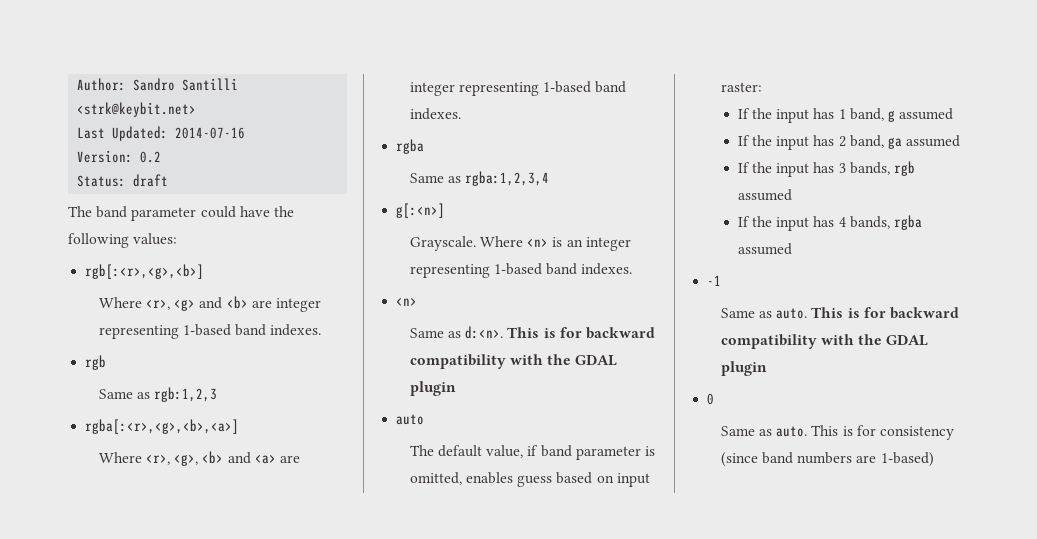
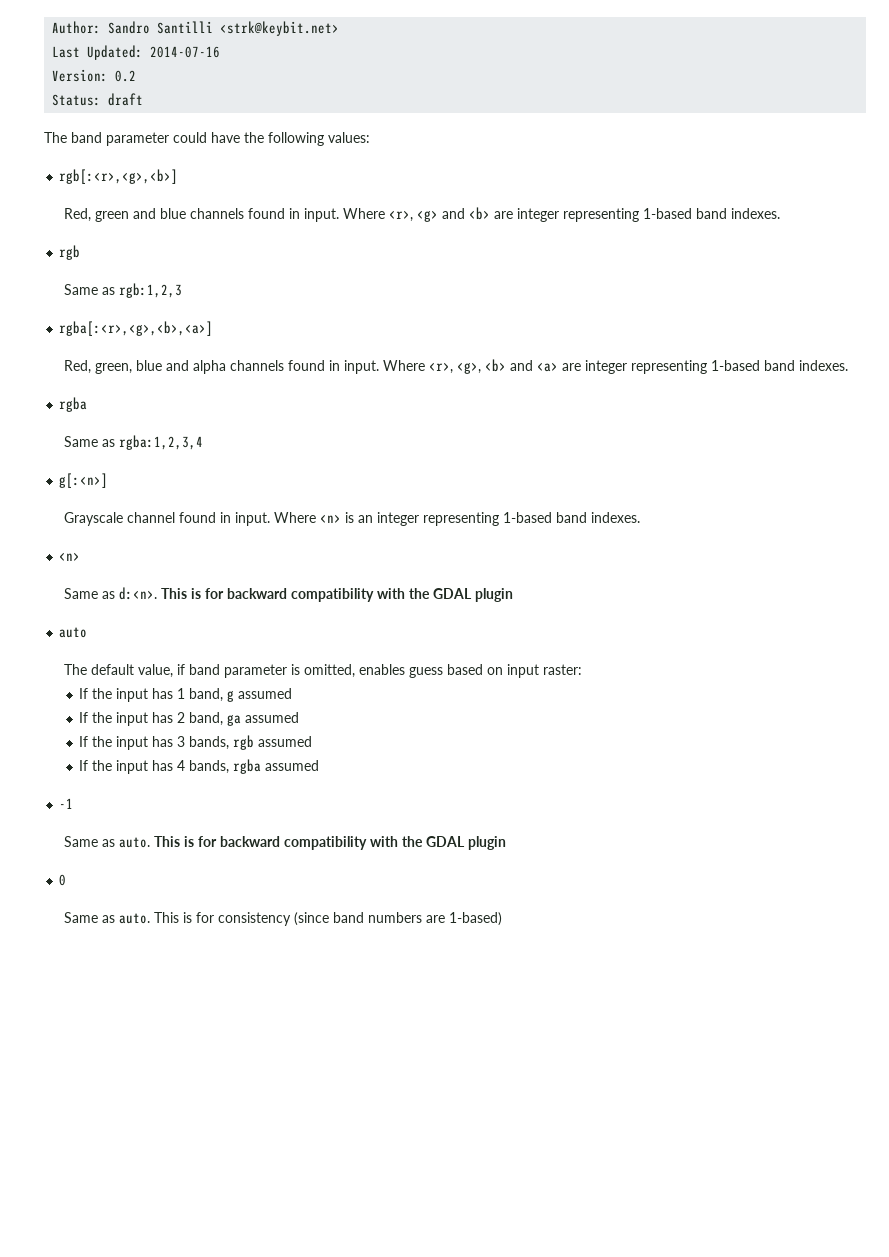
(205, 271) none -> [63,208,339,222] Red, green and blue channels found in input.
(240, 426) none -> [63,360,379,374] Red, green, blue and alpha channels found in input.
[409,236,476,251] Grayscale. -> [63,512,270,526] Grayscale channel found in input.

